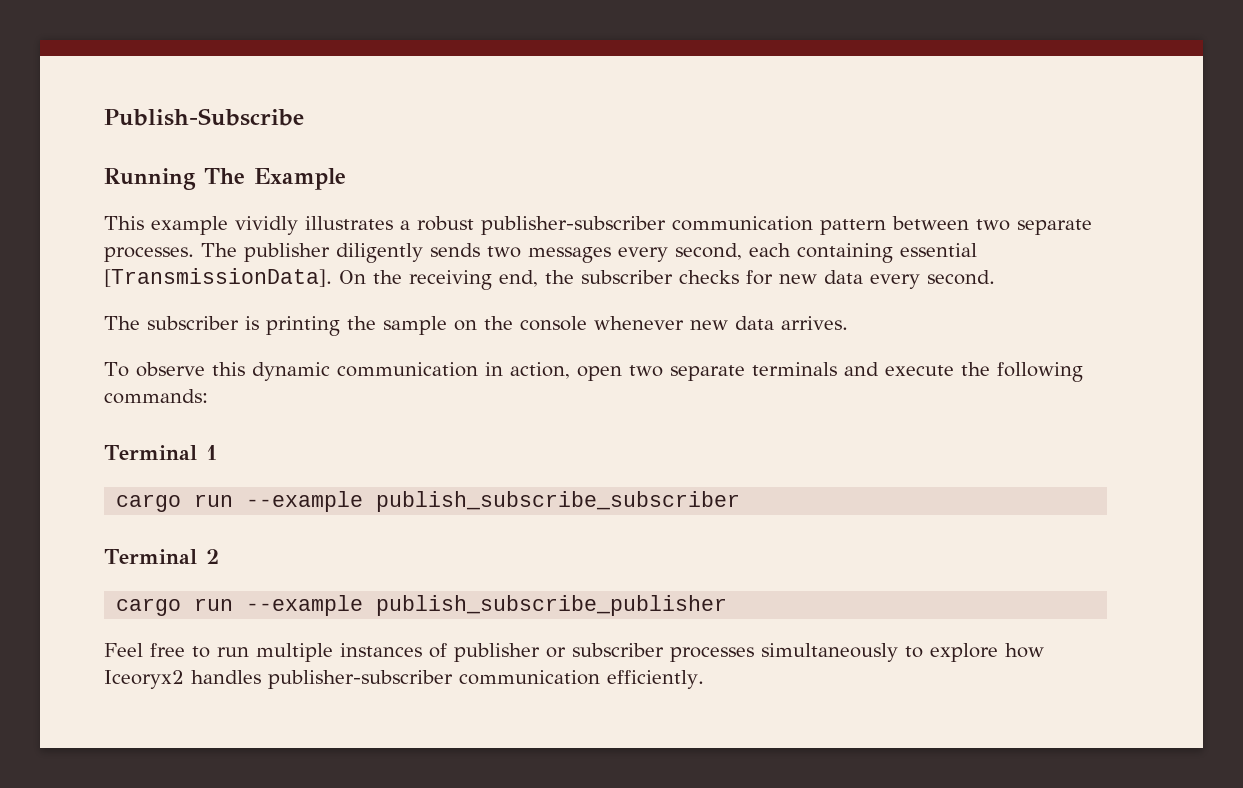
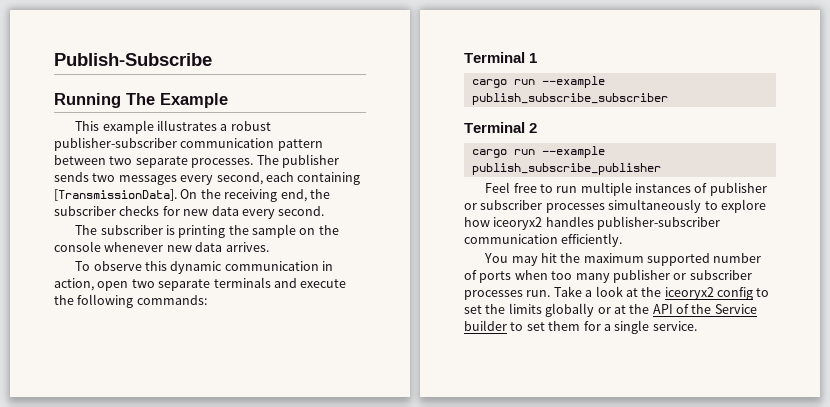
[235,216,298,235] vividly -> (154, 127) none
[336,243,423,263] diligently -> (339, 161) none
[900,243,977,257] essential -> (361, 178) none
[104,670,184,689] Iceoryx2 -> [493,217,543,230] iceoryx2
(704, 679) none -> [484,253,762,266] [464,269,752,283] [464,286,770,300] [464,303,757,317] [464,320,697,334] // You may hit the maximum supported number of ports when too many publisher or subscriber processes run. Take a look at the iceoryx2 config to set the limits globally or at the API of the Service builder to set them for a single service.

